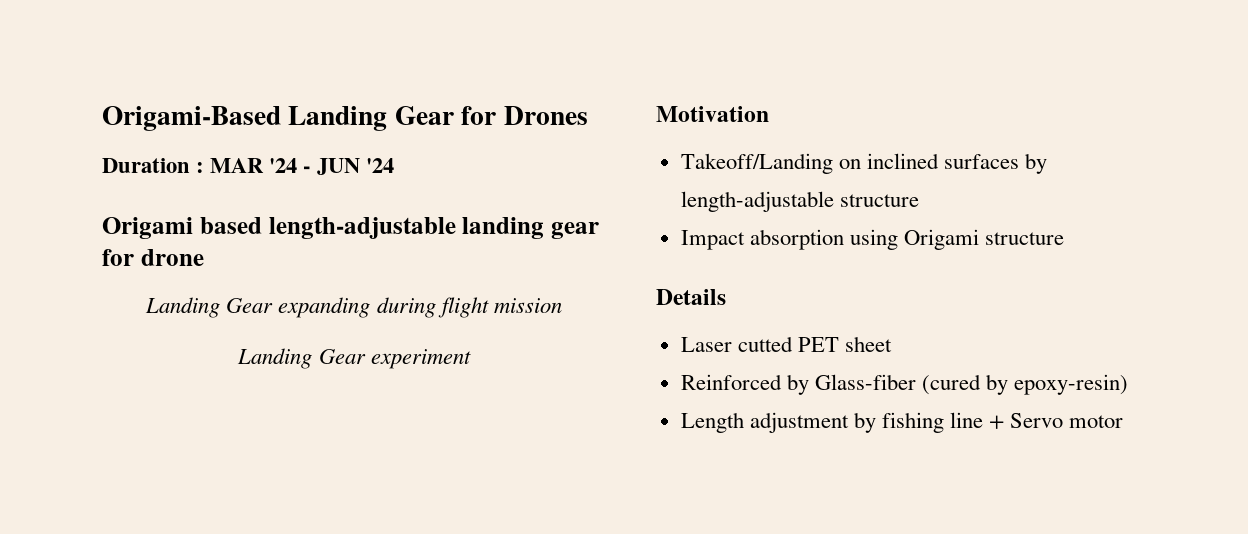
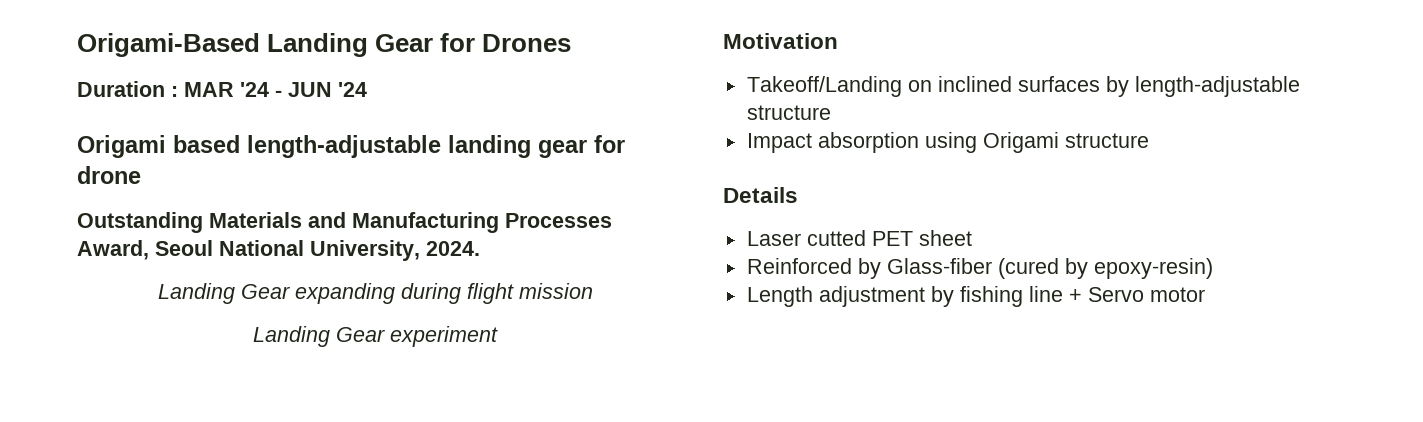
(204, 257) none -> [77,212,612,233] [77,240,480,261] // Outstanding Materials and Manufacturing Processes Award, Seoul National University, 2024.

